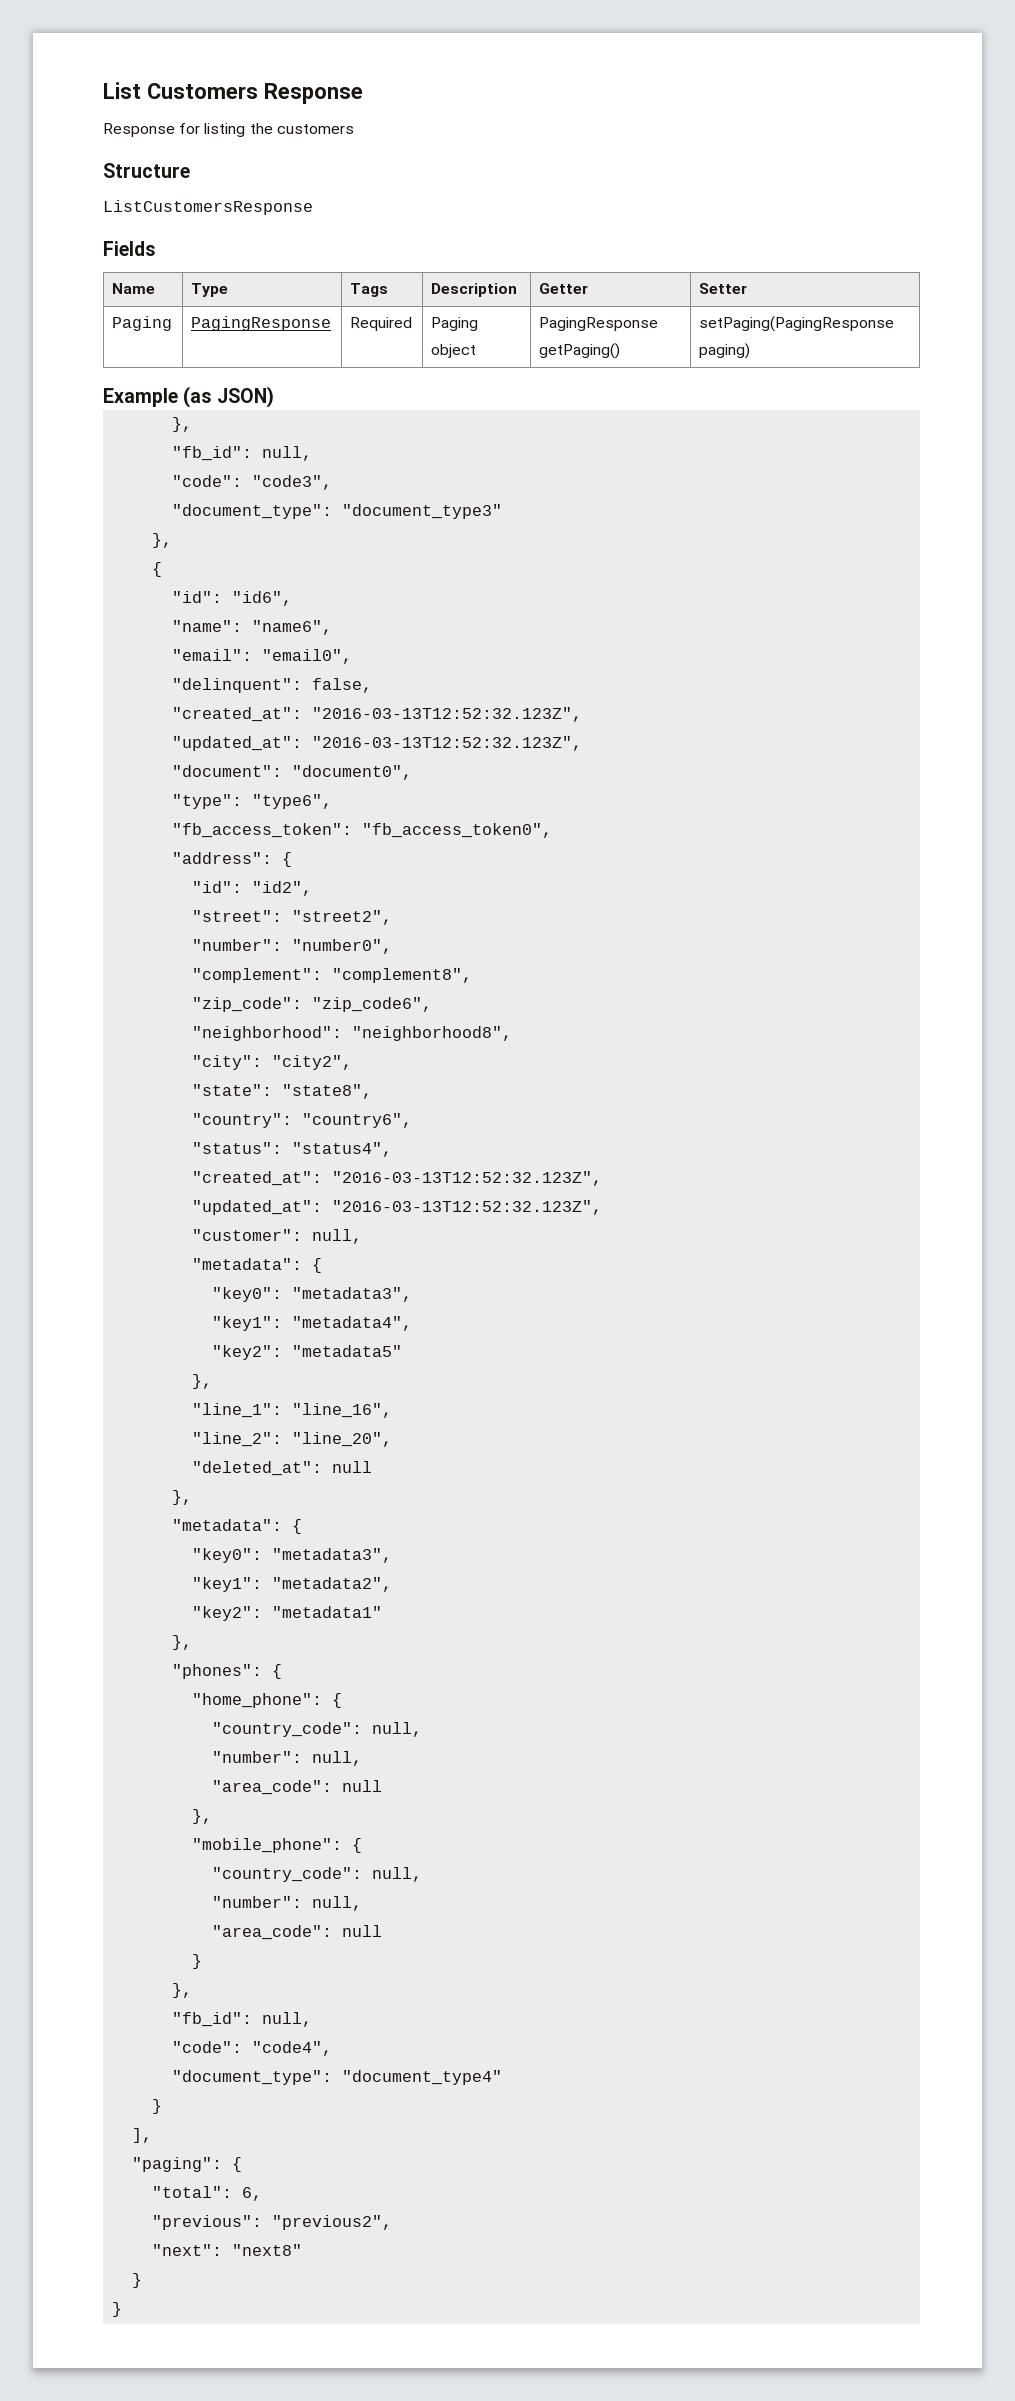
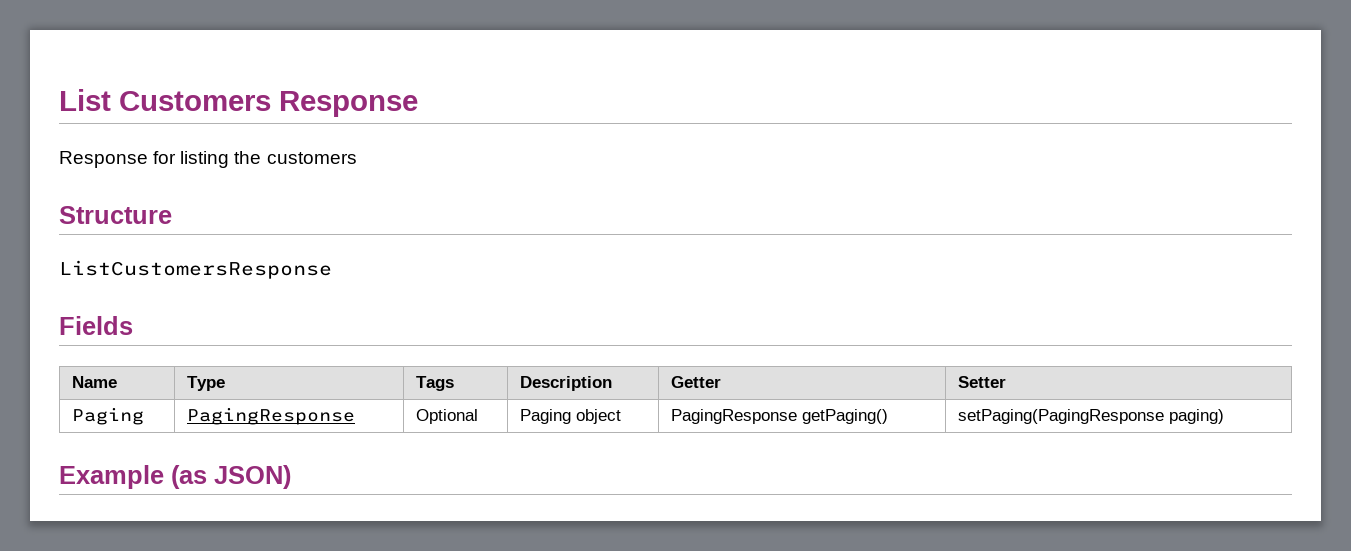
[350,317,413,331] Required -> [415,409,478,424] Optional
[172,417,193,432] [172,446,313,461] [172,475,333,490] [172,504,503,519] [152,533,173,548] [152,562,163,577] [172,591,293,606] [172,620,333,635] [172,649,353,664] [172,678,373,693] [172,707,583,722] [172,736,583,751] [172,765,413,780] [172,794,333,809] [172,823,553,838] [172,852,293,867] [192,881,313,896] [192,910,393,925] [192,939,393,954] [192,968,473,983] [192,997,433,1012] [192,1026,513,1041] [192,1055,353,1070] [192,1084,373,1099] [192,1113,413,1128] [192,1142,393,1157] [192,1171,603,1186] [192,1200,603,1215] [192,1229,363,1244] [192,1258,323,1273] [212,1287,413,1302] [212,1316,413,1331] [212,1345,403,1360] [192,1374,213,1389] [192,1403,393,1418] [192,1432,393,1447] [192,1461,373,1476] [172,1490,193,1505] [172,1519,303,1534] [192,1548,393,1563] [192,1577,393,1592] [192,1606,383,1621] [172,1635,193,1650] [172,1664,283,1679] [192,1693,343,1708] [212,1722,423,1737] [212,1751,363,1766] [212,1780,383,1795] [192,1809,213,1824] [192,1838,363,1853] [212,1867,423,1882] [212,1896,363,1911] [212,1925,383,1940] [192,1954,203,1969] [172,1983,193,1998] [172,2012,313,2027] [172,2041,333,2056] [172,2070,503,2085] [152,2099,163,2114] [132,2128,153,2143] [132,2157,243,2172] [152,2186,263,2201] [152,2215,393,2230] [152,2244,303,2256] [132,2273,143,2288] [112,2302,123,2317] // }, // "fb_id": null, // "code": "code3", // "document_type": "document_type3" // }, // { // "id": "id6", // "name": "name6", // "email": "email0", // "delinquent": false, // "created_at": "2016-03-13T12:52:32.123Z", // "updated_at": "2016-03-13T12:52:32.123Z", // "document": "document0", // "type": "type6", // "fb_access_token": "fb_access_token0", // "address": { // "id": "id2", // "street": "street2", // "number": "number0", // "complement": "complement8", // "zip_code": "zip_code6", // "neighborhood": "neighborhood8", // "city": "city2", // "state": "state8", // "country": "country6", // "status": "status4", // "created_at": "2016-03-13T12:52:32.123Z", // "updated_at": "2016-03-13T12:52:32.123Z", // "customer": null, // "metadata": { // "key0": "metadata3", // "key1": "metadata4", // "key2": "metadata5" // }, // "line_1": "line_16", // "line_2": "line_20", // "deleted_at": null // }, // "metadata": { // "key0": "metadata3", // "key1": "metadata2", // "key2": "metadata1" // }, // "phones": { // "home_phone": { // "country_code": null, // "number": null, // "area_code": null // }, // "mobile_phone": { // "country_code": null, // "number": null, // "area_code": null // } // }, // "fb_id": null, // "code": "code4", // "document_type": "document_type4" // } // ], // "paging": { // "total": 6, // "previous": "previous2", // "next": "next8" // } // } -> (291, 477) none

